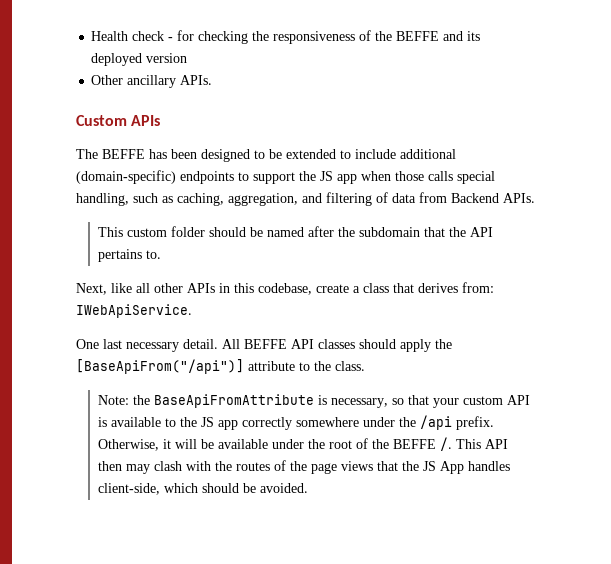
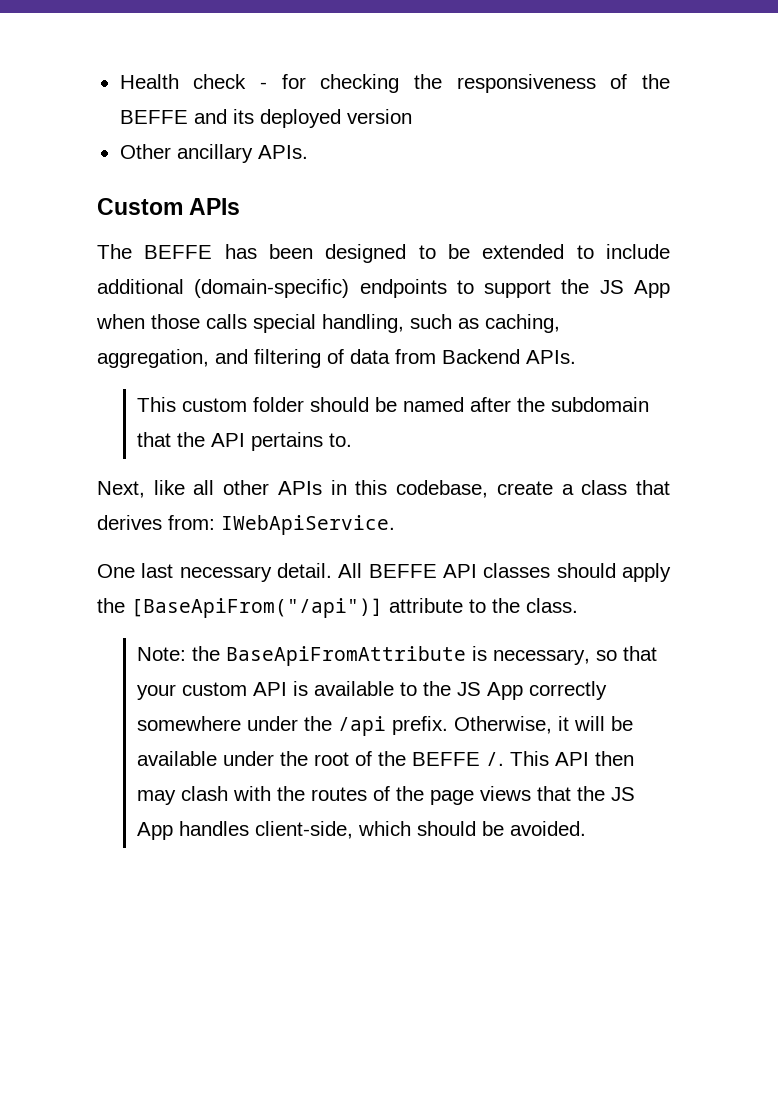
[337,174,357,184] app -> [634,280,670,298] App
[217,420,238,430] app -> [487,682,524,700] App

